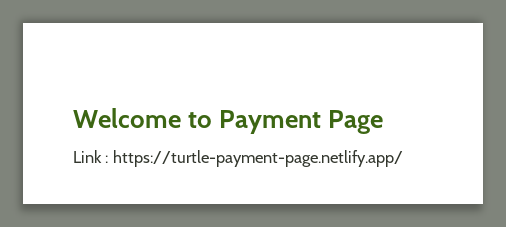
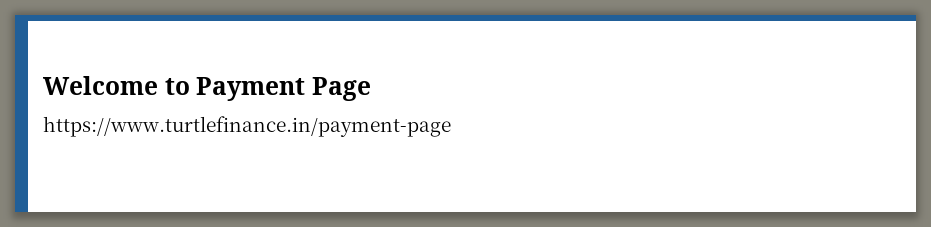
[73,150,403,167] Link : https://turtle-payment-page.netlify.app/ -> [43,116,451,137] https://www.turtlefinance.in/payment-page

